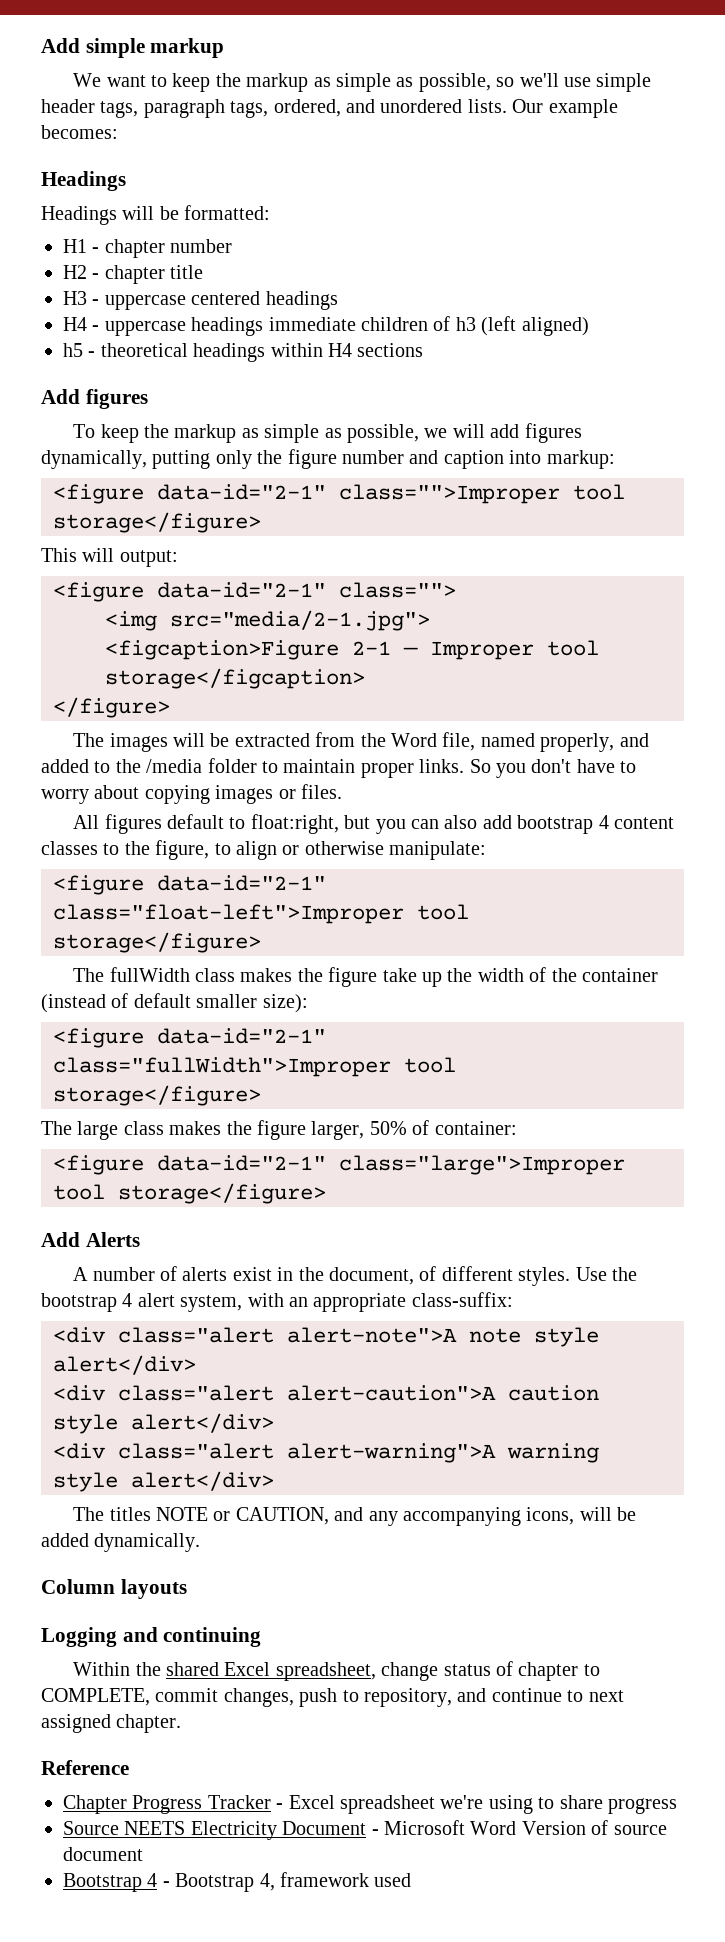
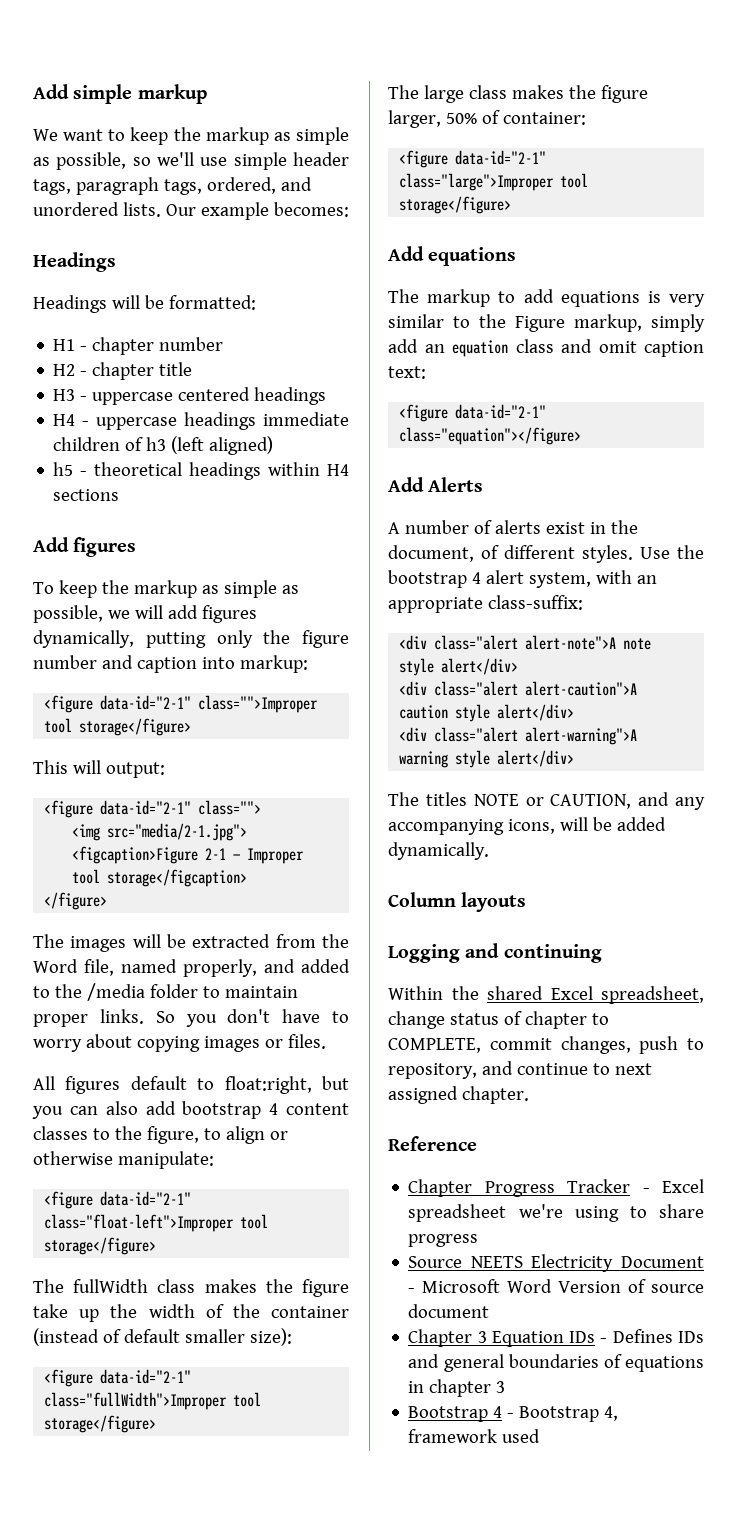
(326, 1193) none -> [388,246,517,266] [388,289,705,307] [388,314,705,332] [388,339,704,357] [388,366,426,379] [399,404,547,422] [399,427,582,445] // Add equations // The markup to add equations is very similar to the Figure markup, simply add an equation class and omit caption text: // <figure data-id="2-1" class="equation"></figure>
(143, 1854) none -> [408,1329,704,1347] [408,1354,704,1372] [408,1379,506,1397] // Chapter 3 Equation IDs - Defines IDs and general boundaries of equations in chapter 3

